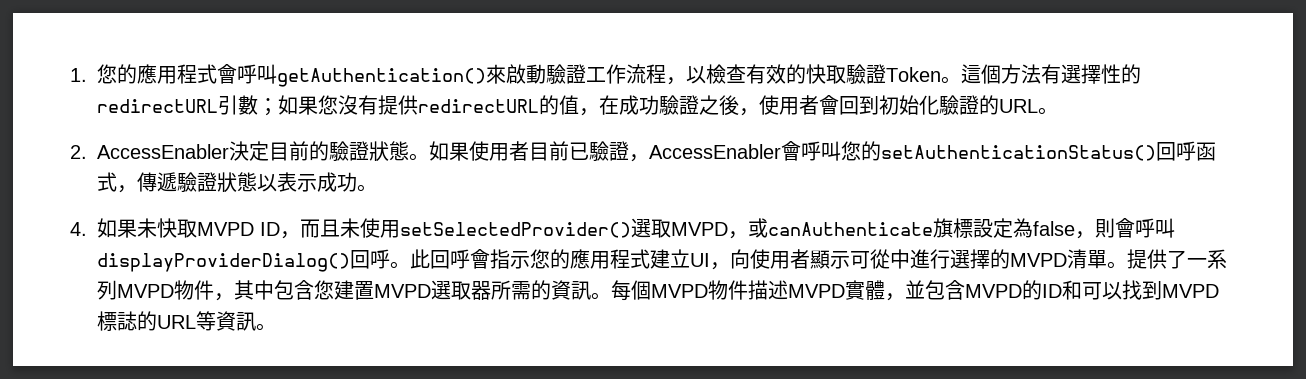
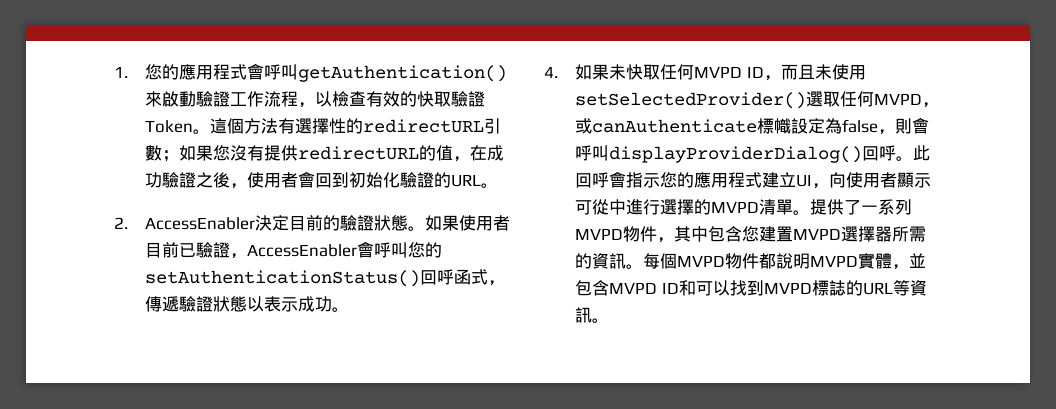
(197, 228) none -> [660,64,695,80] 任何
(671, 228) none -> [840,91,875,107] 任何
[933,218,973,238] 旗標 -> [757,118,792,134] 標幟
[451,281,471,300] 取 -> [858,226,876,242] 擇
[748,280,788,300] 描述 -> [759,253,811,269] 都說明
[1022,280,1042,300] 的 -> (658, 288) none

